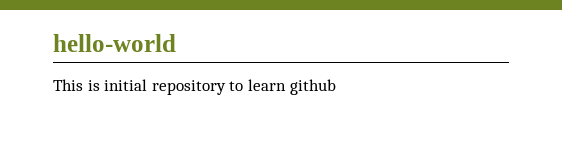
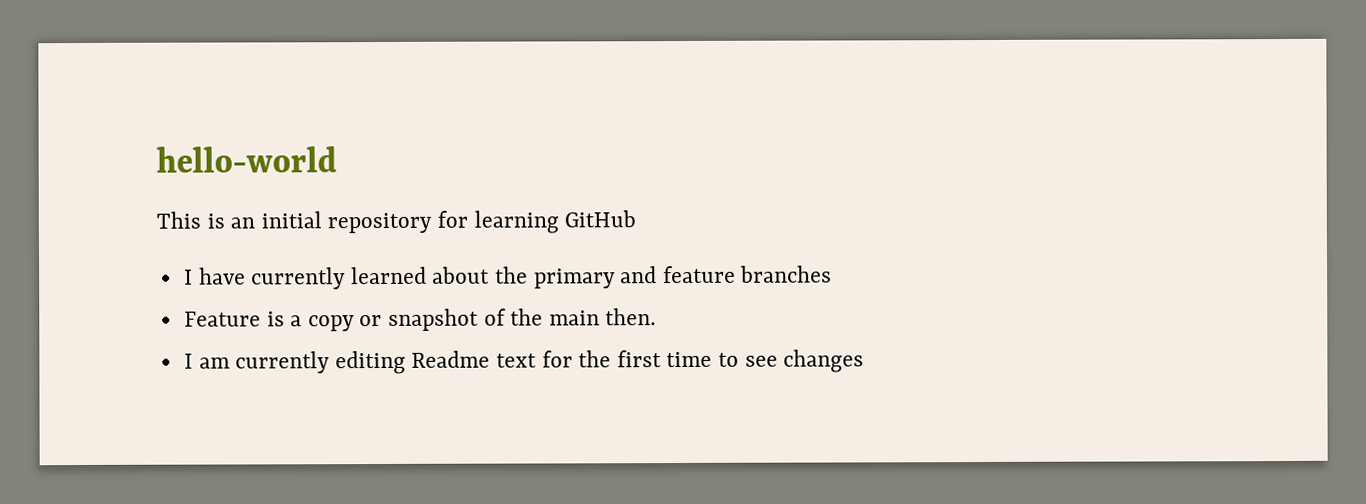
(100, 85) none -> [230,217,256,229] an
[229,79,336,95] to learn github -> [437,210,637,234] [183,265,833,290] [183,308,657,332] [183,349,865,375] for learning GitHub // I have currently learned about the primary and feature branches // Feature is a copy or snapshot of the main then. // I am currently editing Readme text for the first time to see changes

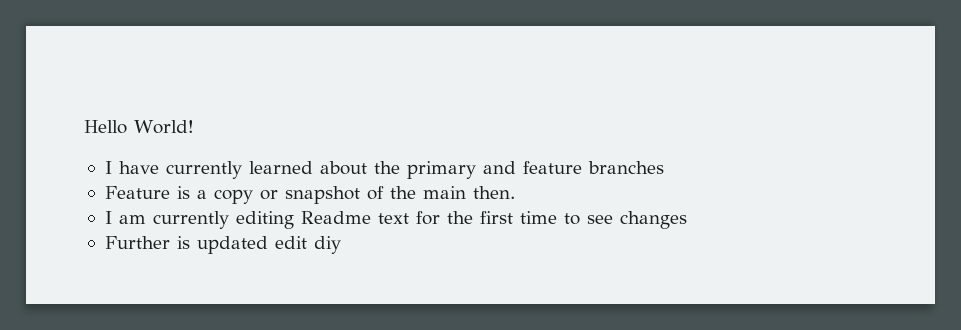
[156,146,337,173] [156,210,637,234] hello-world // This is an initial repository for learning GitHub -> [84,120,194,134] Hello World!
(865, 361) none -> [104,236,341,254] // Further is updated edit diy

